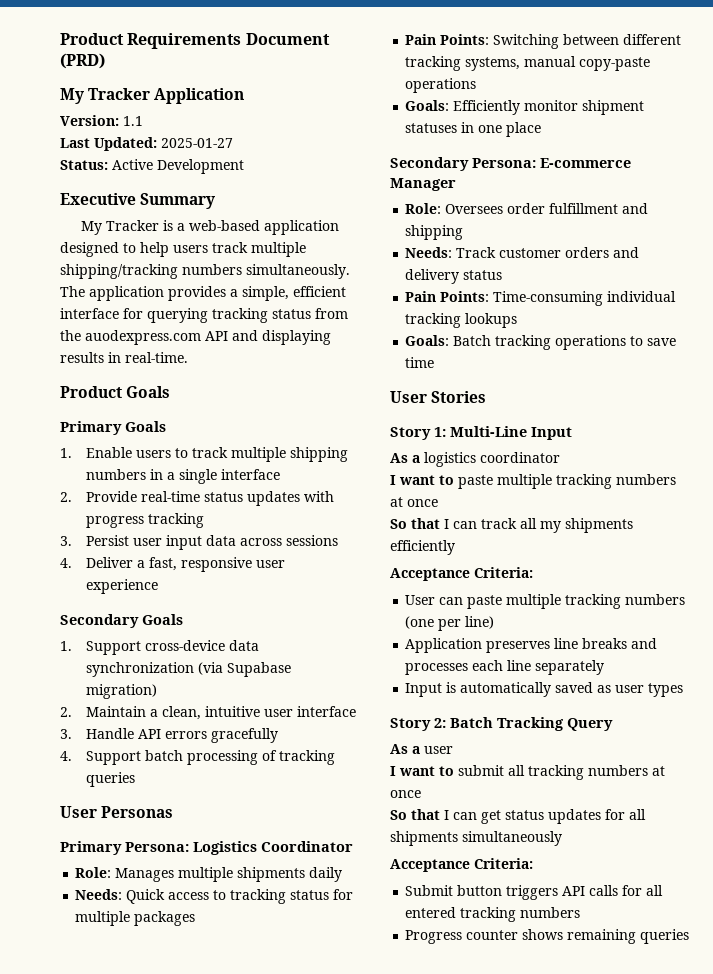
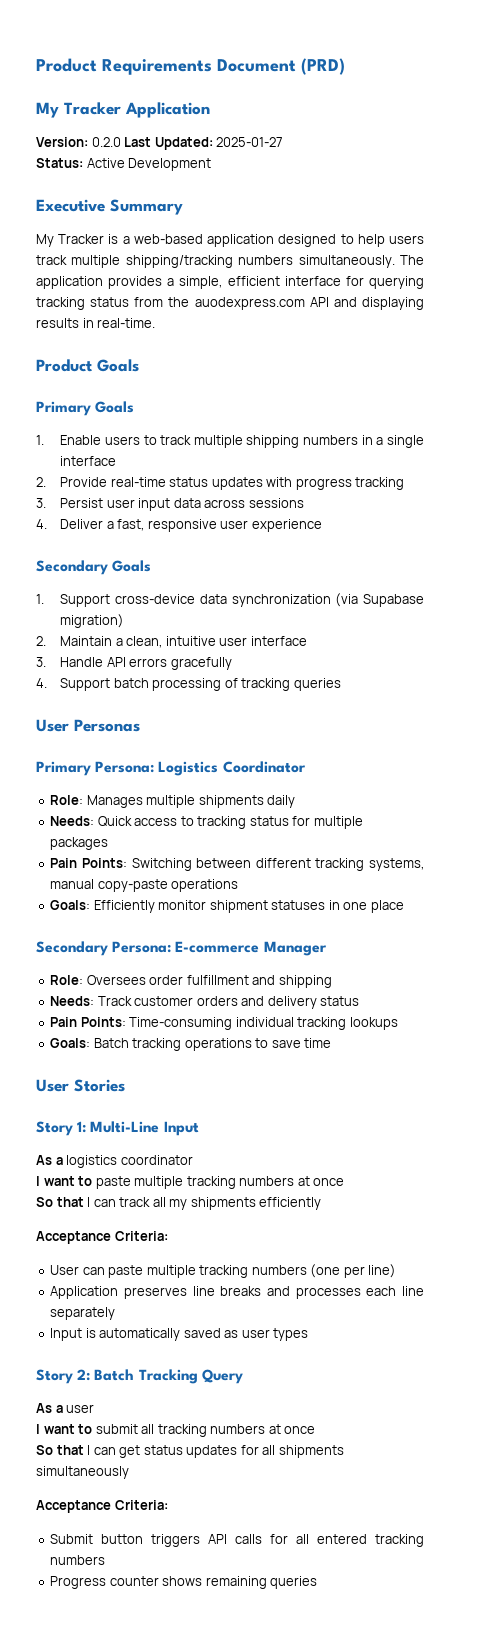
[123,116,143,126] 1.1 // -> [91,137,121,147] 0.2.0

